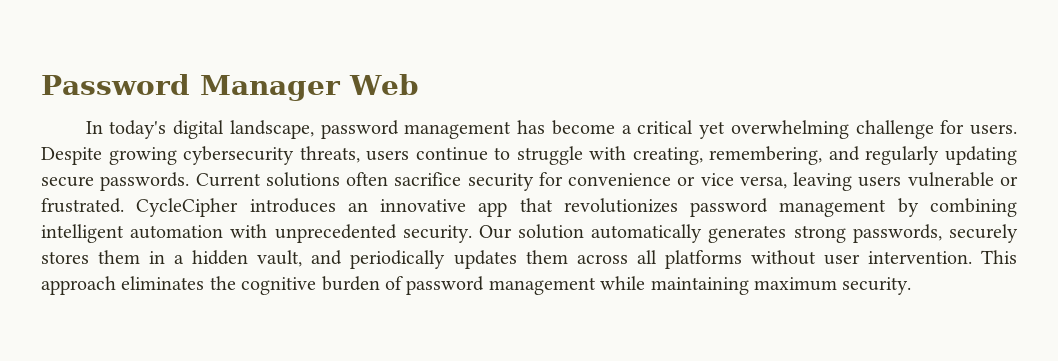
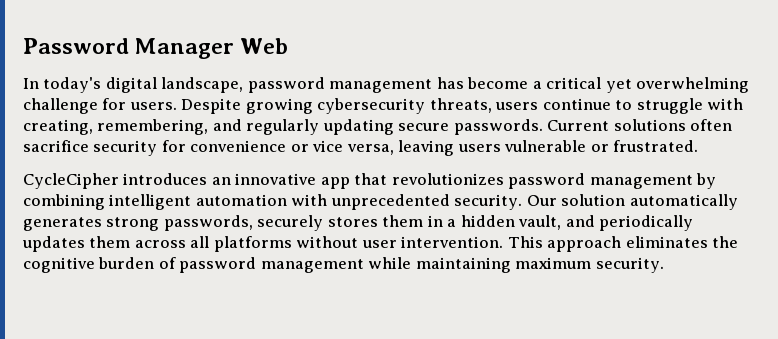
(124, 205) none -> (699, 146) //

